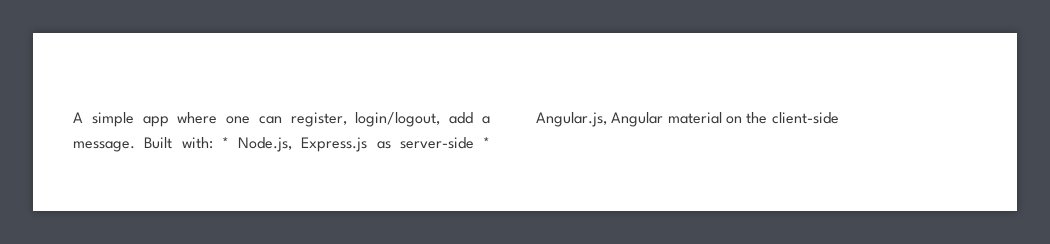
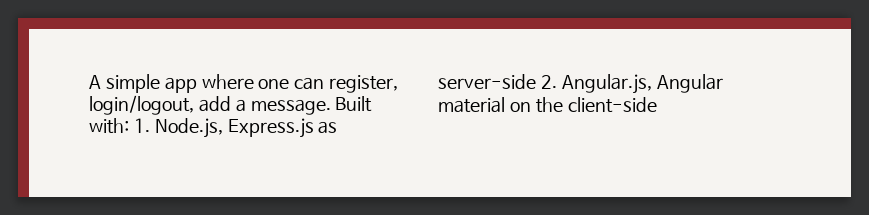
[221,137,229,148] * -> [133,118,150,133] 1.
[483,137,490,148] * -> [540,75,557,89] 2.

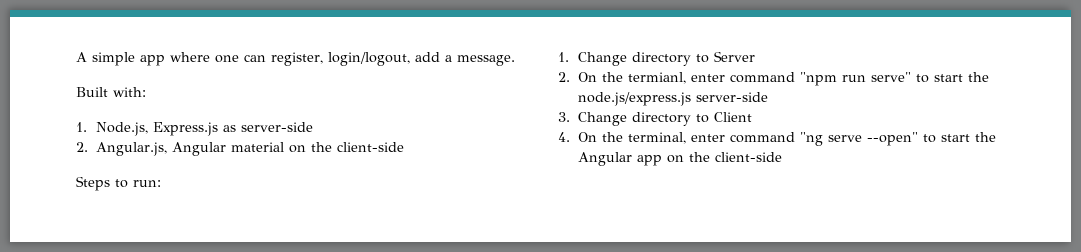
(331, 107) none -> (515, 60) //
(129, 126) none -> (146, 92) //
(536, 81) none -> (313, 127) //
(657, 105) none -> [76,176,161,191] [558,51,755,66] [558,72,989,86] [577,92,768,106] [558,112,752,126] [558,132,996,146] [577,152,782,166] // Steps to run: // 1. Change directory to Server // 2. On the termianl, enter command "npm run serve" to start the node.js/express.js server-side // 3. Change directory to Client // 4. On the terminal, enter command "ng serve --open" to start the Angular app on the client-side

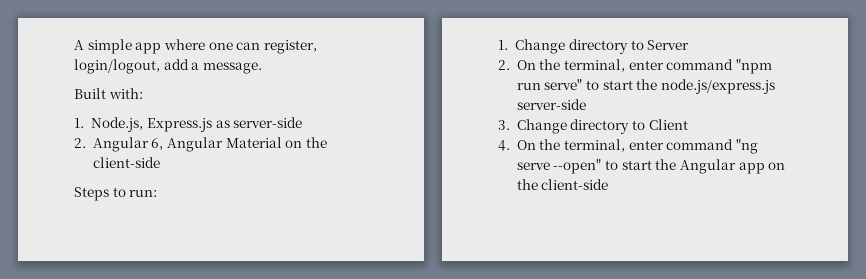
[95,142,284,156] Angular.js, Angular material -> [92,137,282,152] Angular 6, Angular Material
[627,72,686,84] termianl, -> [564,59,626,72] terminal,

